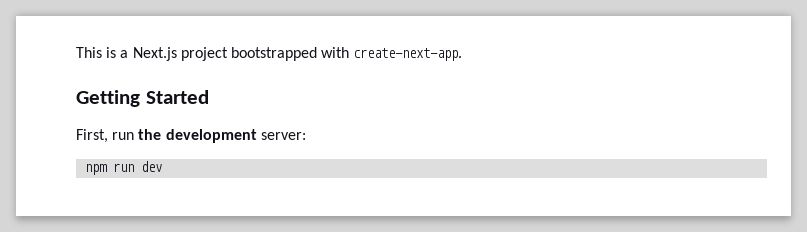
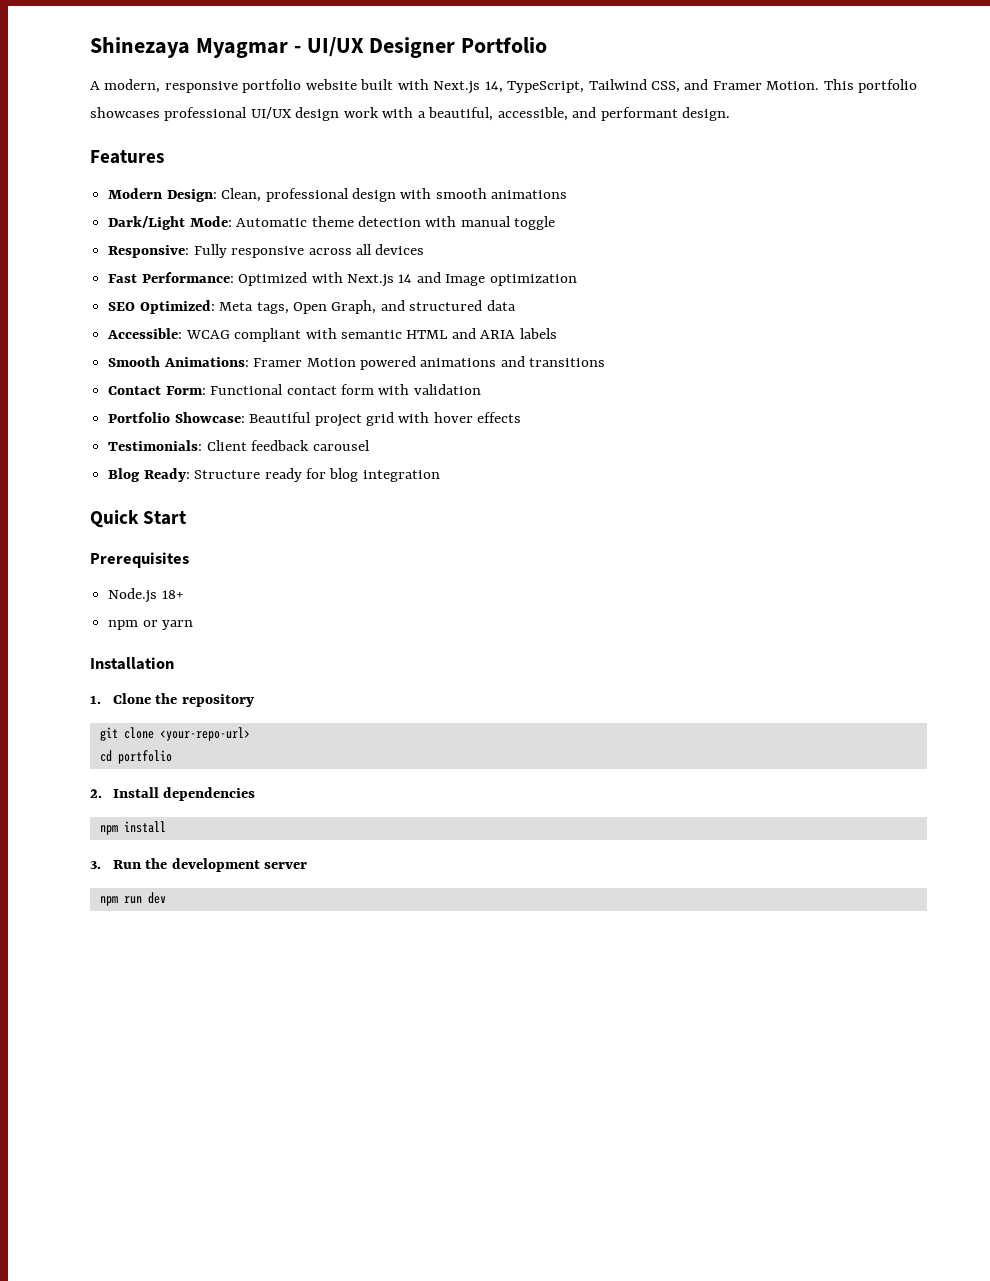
[76,47,463,61] [76,90,209,107] [76,129,135,143] This is a Next.js project bootstrapped with create-next-app. // Getting Started // First, run -> [90,37,547,58] [90,79,918,94] [90,107,731,121] [90,150,164,164] [108,188,568,202] [108,216,556,230] [108,244,425,258] [108,272,577,287] [108,300,516,314] [107,328,557,342] [108,356,606,370] [108,384,481,395] [108,412,522,427] [108,440,370,451] [108,468,440,482] [90,510,187,528] [90,552,189,568] [108,588,184,603] [108,620,194,630] [90,657,174,670] [90,693,254,707] [99,727,250,741] [99,750,172,764] [90,787,256,801] [99,821,166,835] [90,860,141,869] Shinezaya Myagmar - UI/UX Designer Portfolio // A modern, responsive portfolio website built with Next.js 14, TypeScript, Tailwind CSS, and Framer Motion. This portfolio showcases professional UI/UX design work with a beautiful, accessible, and performant design. // Features // Modern Design: Clean, professional design with smooth animations // Dark/Light Mode: Automatic theme detection with manual toggle // Responsive: Fully responsive across all devices // Fast Performance: Optimized with Next.js 14 and Image optimization // SEO Optimized: Meta tags, Open Graph, and structured data // Accessible: WCAG compliant with semantic HTML and ARIA labels // Smooth Animations: Framer Motion powered animations and transitions // Contact Form: Functional contact form with validation // Portfolio Showcase: Beautiful project grid with hover effects // Testimonials: Client feedback carousel // Blog Ready: Structure ready for blog integration // Quick Start // Prerequisites // Node.js 18+ // npm or yarn // Installation // 1. Clone the repository // git clone <your-repo-url> // cd portfolio // 2. Install dependencies // npm install // 3. Run
[260,132,306,140] server: -> [264,862,308,869] server

